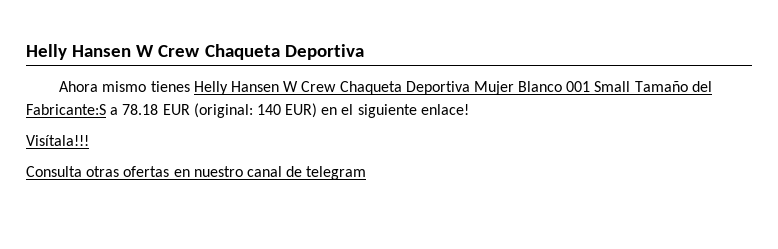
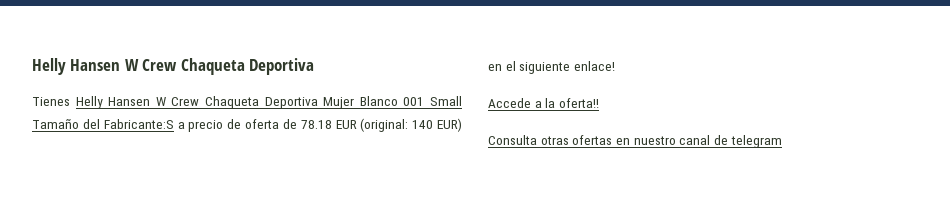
[59,81,190,92] Ahora mismo tienes -> [32,97,70,106] Tienes
(119, 111) none -> [188,119,297,132] precio de oferta de
[26,135,89,146] Visítala!!! -> [488,98,599,108] Accede a la oferta!!

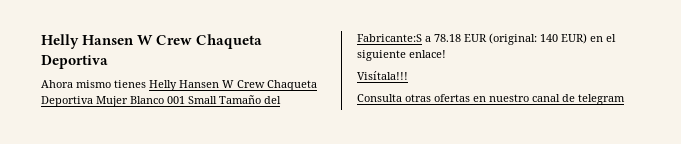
[32,97,70,106] Tienes -> [41,80,146,88] Ahora mismo tienes
[188,119,297,132] precio de oferta de -> (431, 39) none
[488,98,599,108] Accede a la oferta!! -> [357,71,408,80] Visítala!!!

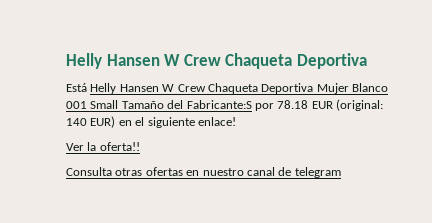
[41,80,146,88] Ahora mismo tienes -> [66,83,87,92] Está
[425,36,431,42] a -> [254,103,274,111] por
[357,71,408,80] Visítala!!! -> [66,142,140,151] Ver la oferta!!

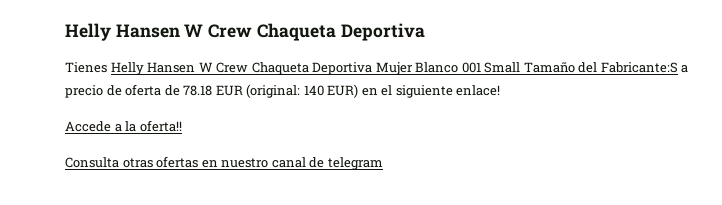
[66,83,87,92] Está -> [65,62,107,73] Tienes
[254,103,274,111] por -> [681,65,689,73] [65,84,180,98] a precio de oferta de
[66,143,84,151] Ver -> [65,121,122,132] Accede a

